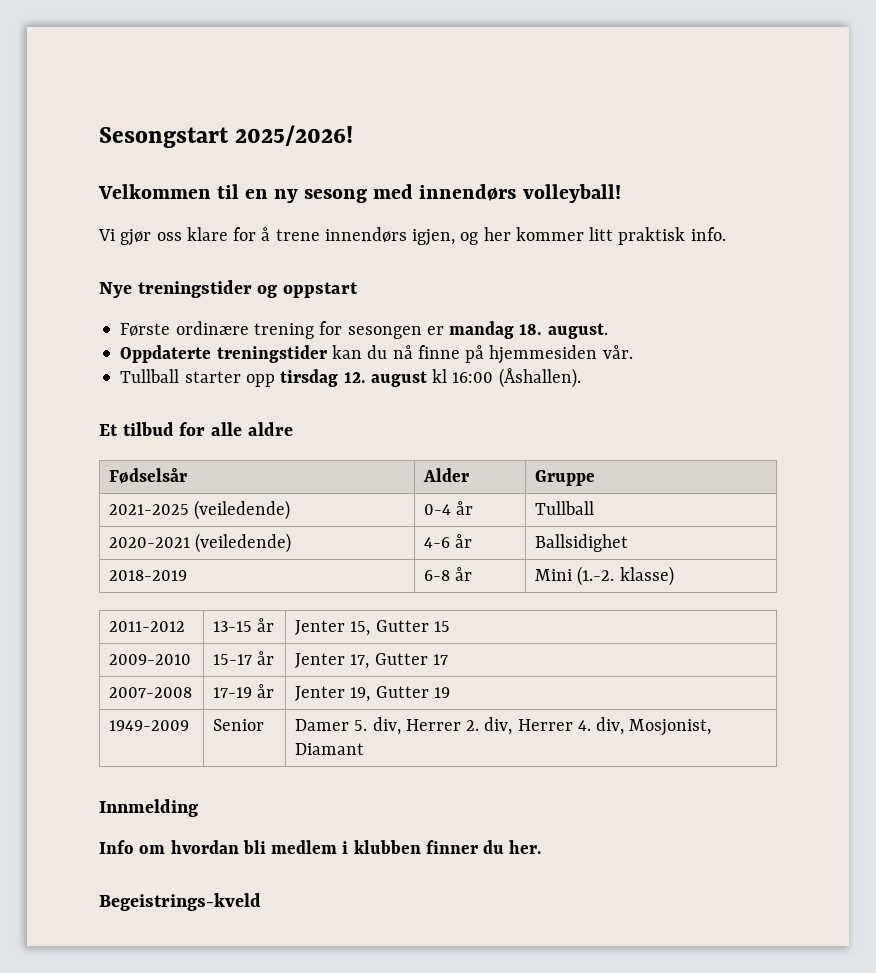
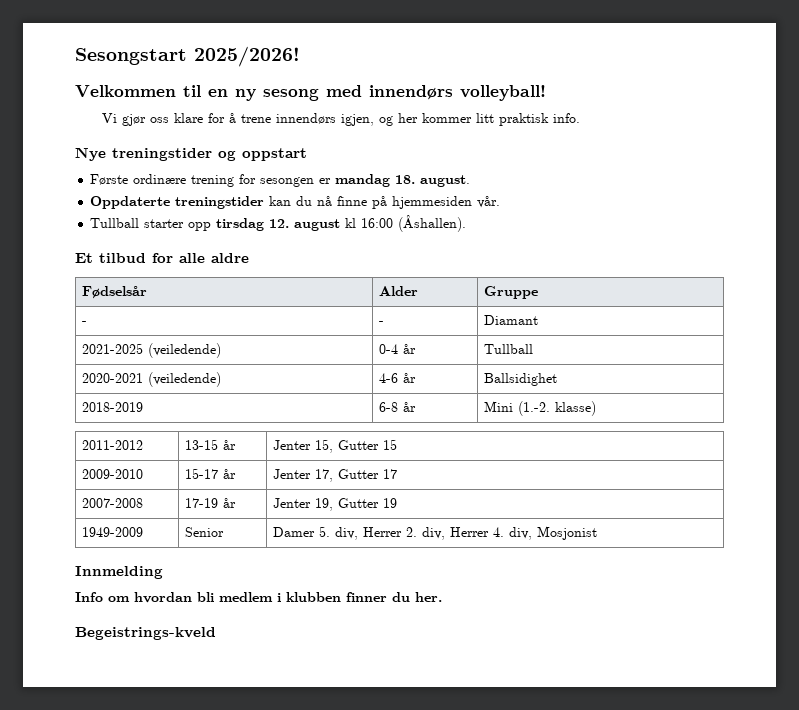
(596, 478) none -> [82,321,88,325] [379,321,385,325] [484,315,539,325] // - | - | Diamant
[629,719,712,736] [295,743,365,755] Mosjonist, Diamant -> [537,526,598,540] Mosjonist

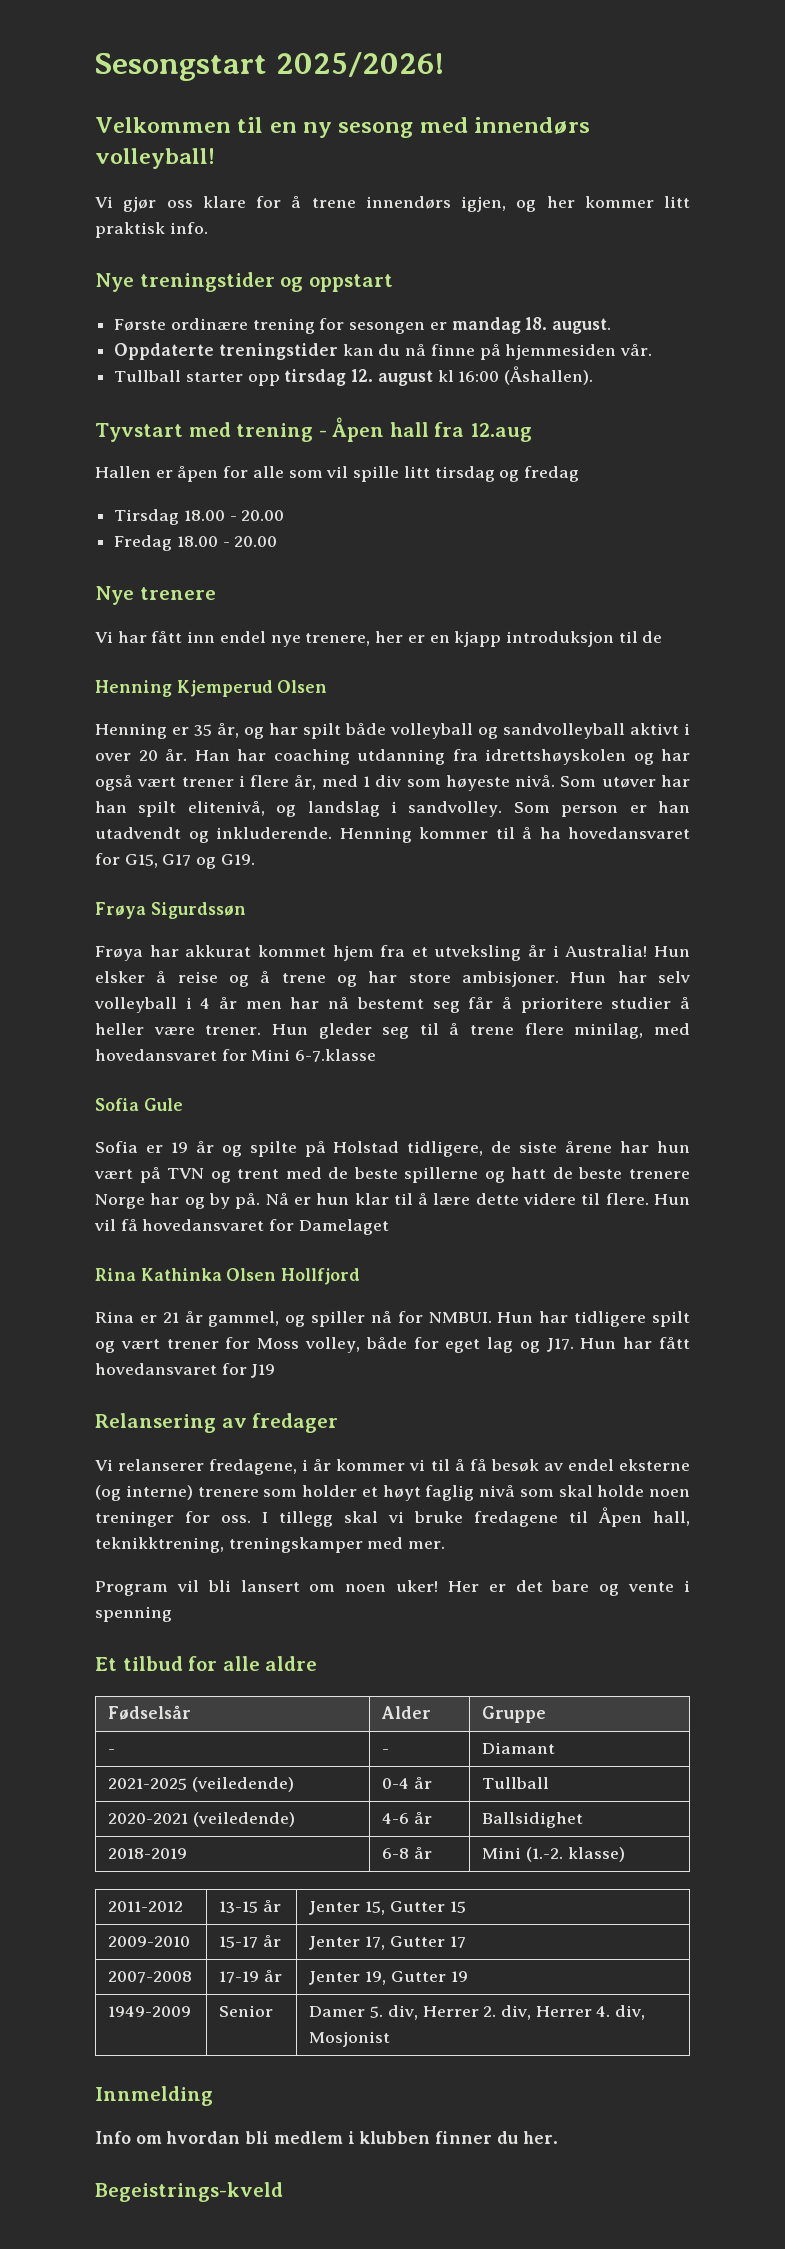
(467, 223) none -> [95,417,532,442] [95,466,579,482] [114,509,285,525] [114,535,278,551] [95,586,216,605] [95,631,663,647] [95,680,328,697] [95,723,690,739] [95,749,690,765] [95,775,690,791] [95,801,690,817] [95,827,690,843] [95,853,255,869] [95,902,246,919] [95,945,690,961] [95,971,690,987] [94,997,691,1013] [95,1023,690,1039] [95,1049,377,1062] [95,1098,183,1111] [95,1141,690,1157] [94,1167,691,1183] [95,1193,690,1209] [94,1219,389,1235] [95,1268,361,1285] [95,1311,691,1327] [95,1337,690,1353] [95,1363,276,1378] [95,1413,339,1433] [95,1459,691,1475] [95,1485,690,1501] [95,1507,690,1527] [95,1537,446,1553] [95,1580,690,1596] [95,1606,172,1622] // Tyvstart med trening - Åpen hall fra 12.aug // Hallen er åpen for alle som vil spille litt tirsdag og fredag // Tirsdag 18.00 - 20.00 // Fredag 18.00 - 20.00 // Nye trenere // Vi har fått inn endel nye trenere, her er en kjapp introduksjon til de // Henning Kjemperud Olsen // Henning er 35 år, og har spilt både volleyball og sandvolleyball aktivt i over 20 år. Han har coaching utdanning fra idrettshøyskolen og har også vært trener i flere år, med 1 div som høyeste nivå. Som utøver har han spilt elitenivå, og landslag i sandvolley. Som person er han utadvendt og inkluderende. Henning kommer til å ha hovedansvaret for G15, G17 og G19. // Frøya Sigurdssøn // Frøya har akkurat kommet hjem fra et utveksling år i Australia! Hun elsker å reise og å trene og har store ambisjoner. Hun har selv volleyball i 4 år men har nå bestemt seg får å prioritere studier å heller være trener. Hun gleder seg til å trene flere minilag, med hovedansvaret for Mini 6-7.klasse // Sofia Gule // Sofia er 19 år og spilte på Holstad tidligere, de siste årene har hun vært på TVN og trent med de beste spillerne og hatt de beste trenere Norge har og by på. Nå er hun klar til å lære dette videre til flere. Hun vil få hovedansvaret for Damelaget // Rina Kathinka Olsen Hollfjord // Rina er 21 år gammel, og spiller nå for NMBUI. Hun har tidligere spilt og vært trener for Moss volley, både for eget lag og J17. Hun har fått hovedansvaret for J19 // Relansering av fredager // Vi relanserer fredagene, i år kommer vi til å få besøk av endel eksterne (og interne) trenere som holder et høyt faglig nivå som skal holde noen treninger for oss. I tillegg skal vi bruke fredagene til Åpen hall, teknikktrening, treningskamper med mer. // Program vil bli lansert om noen uker! Her er det bare og vente i spenning

